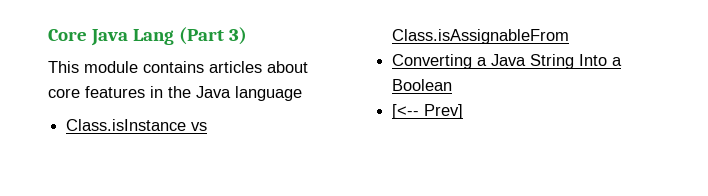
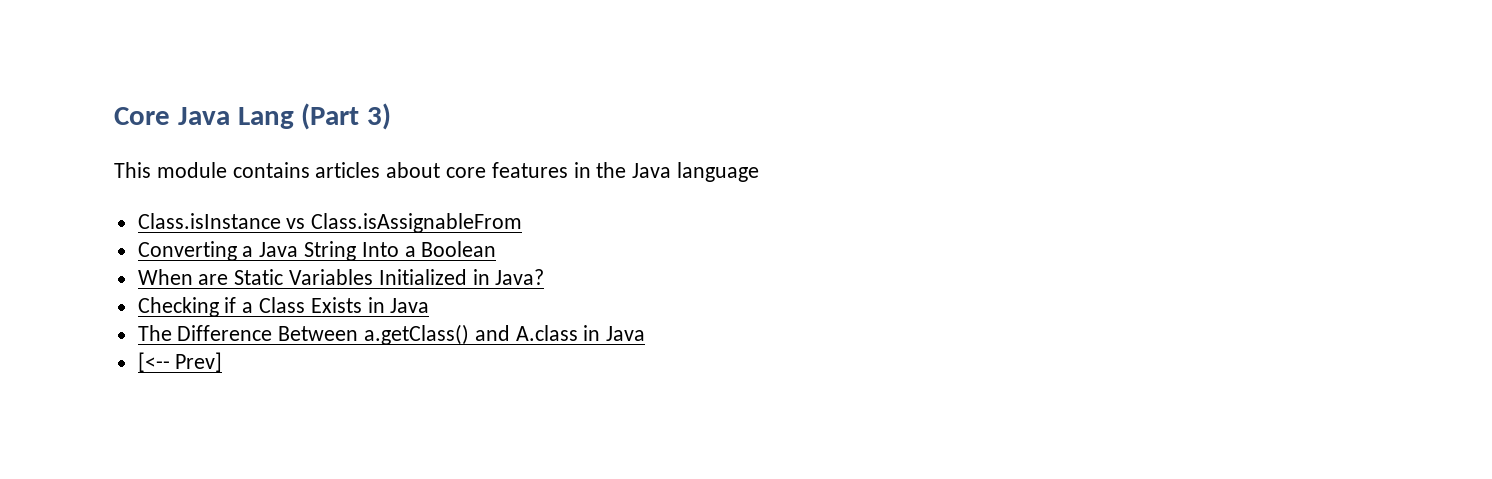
(453, 85) none -> [137,269,545,285] [137,297,430,317] [137,324,646,345] // When are Static Variables Initialized in Java? // Checking if a Class Exists in Java // The Difference Between a.getClass() and A.class in Java

